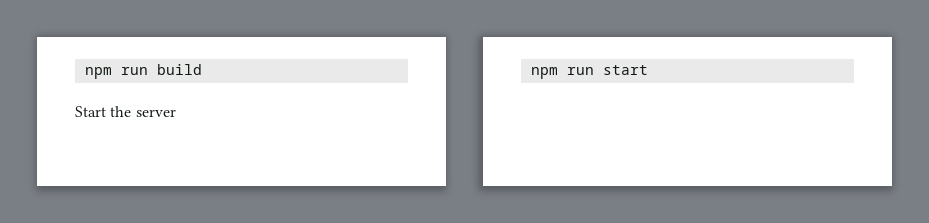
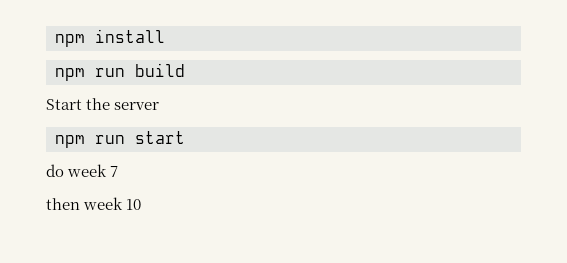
[84,67,112,79] npm -> [55,29,165,47] [55,68,85,81] npm install // npm
(648, 70) none -> [46,164,119,177] [46,197,142,210] // do week 7 // then week 10

